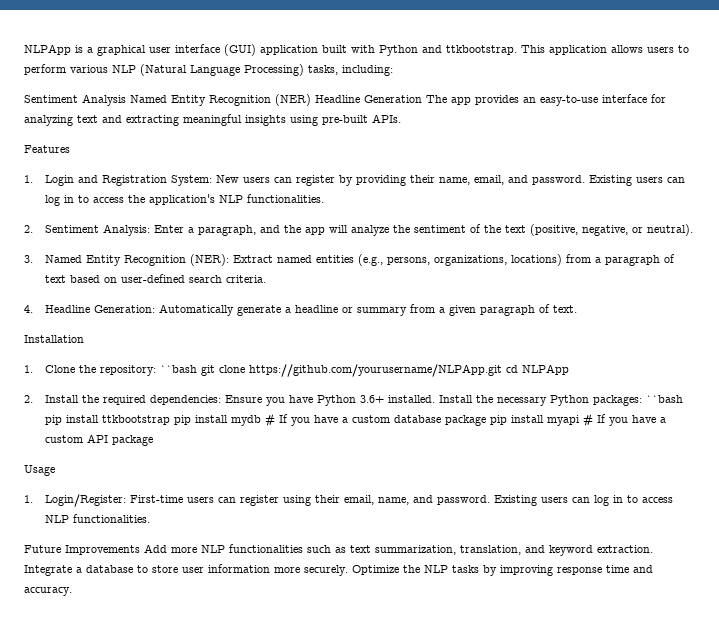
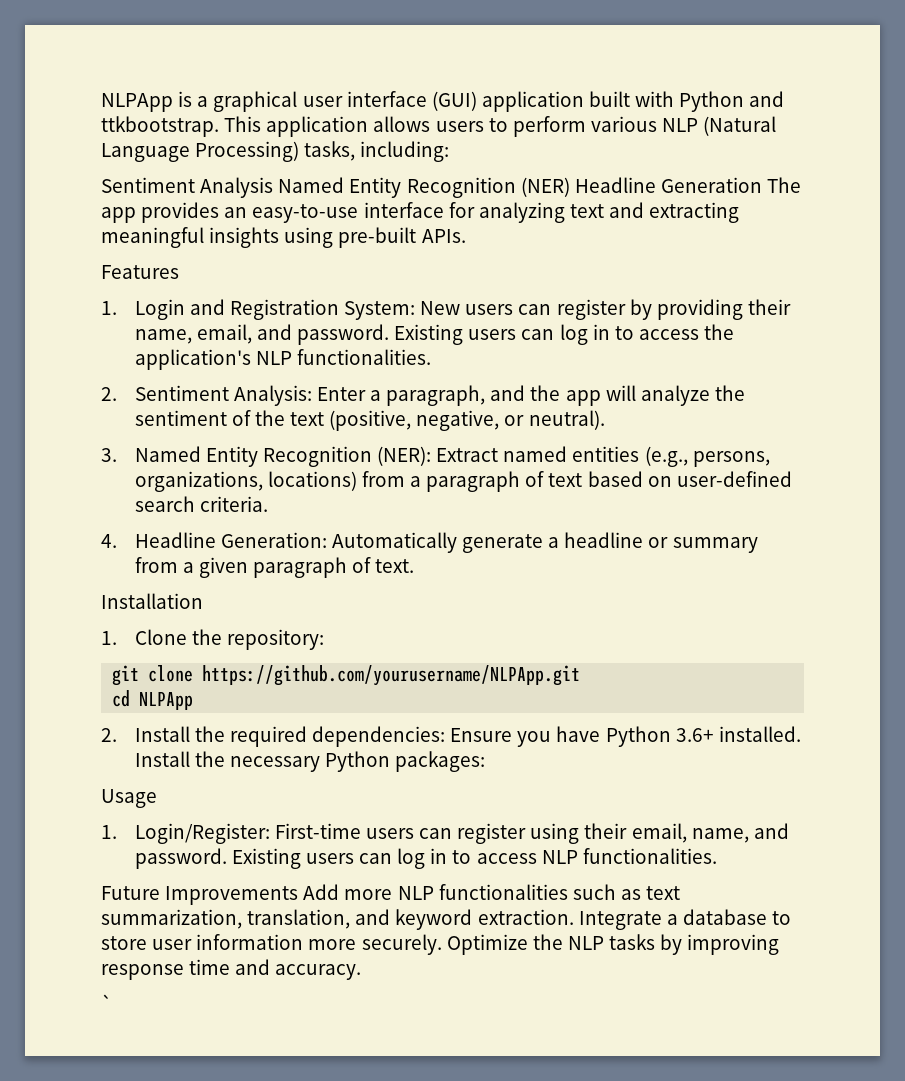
[160,365,198,373] ``bash -> (324, 639) //
(503, 370) none -> (581, 675) //
[646,395,684,403] [45,413,667,427] [45,434,154,446] ``bash pip install ttkbootstrap pip install mydb # If you have a custom database package pip install myapi # If you have a custom API package -> (486, 761) none
(72, 591) none -> [101,994,113,1011] // `

